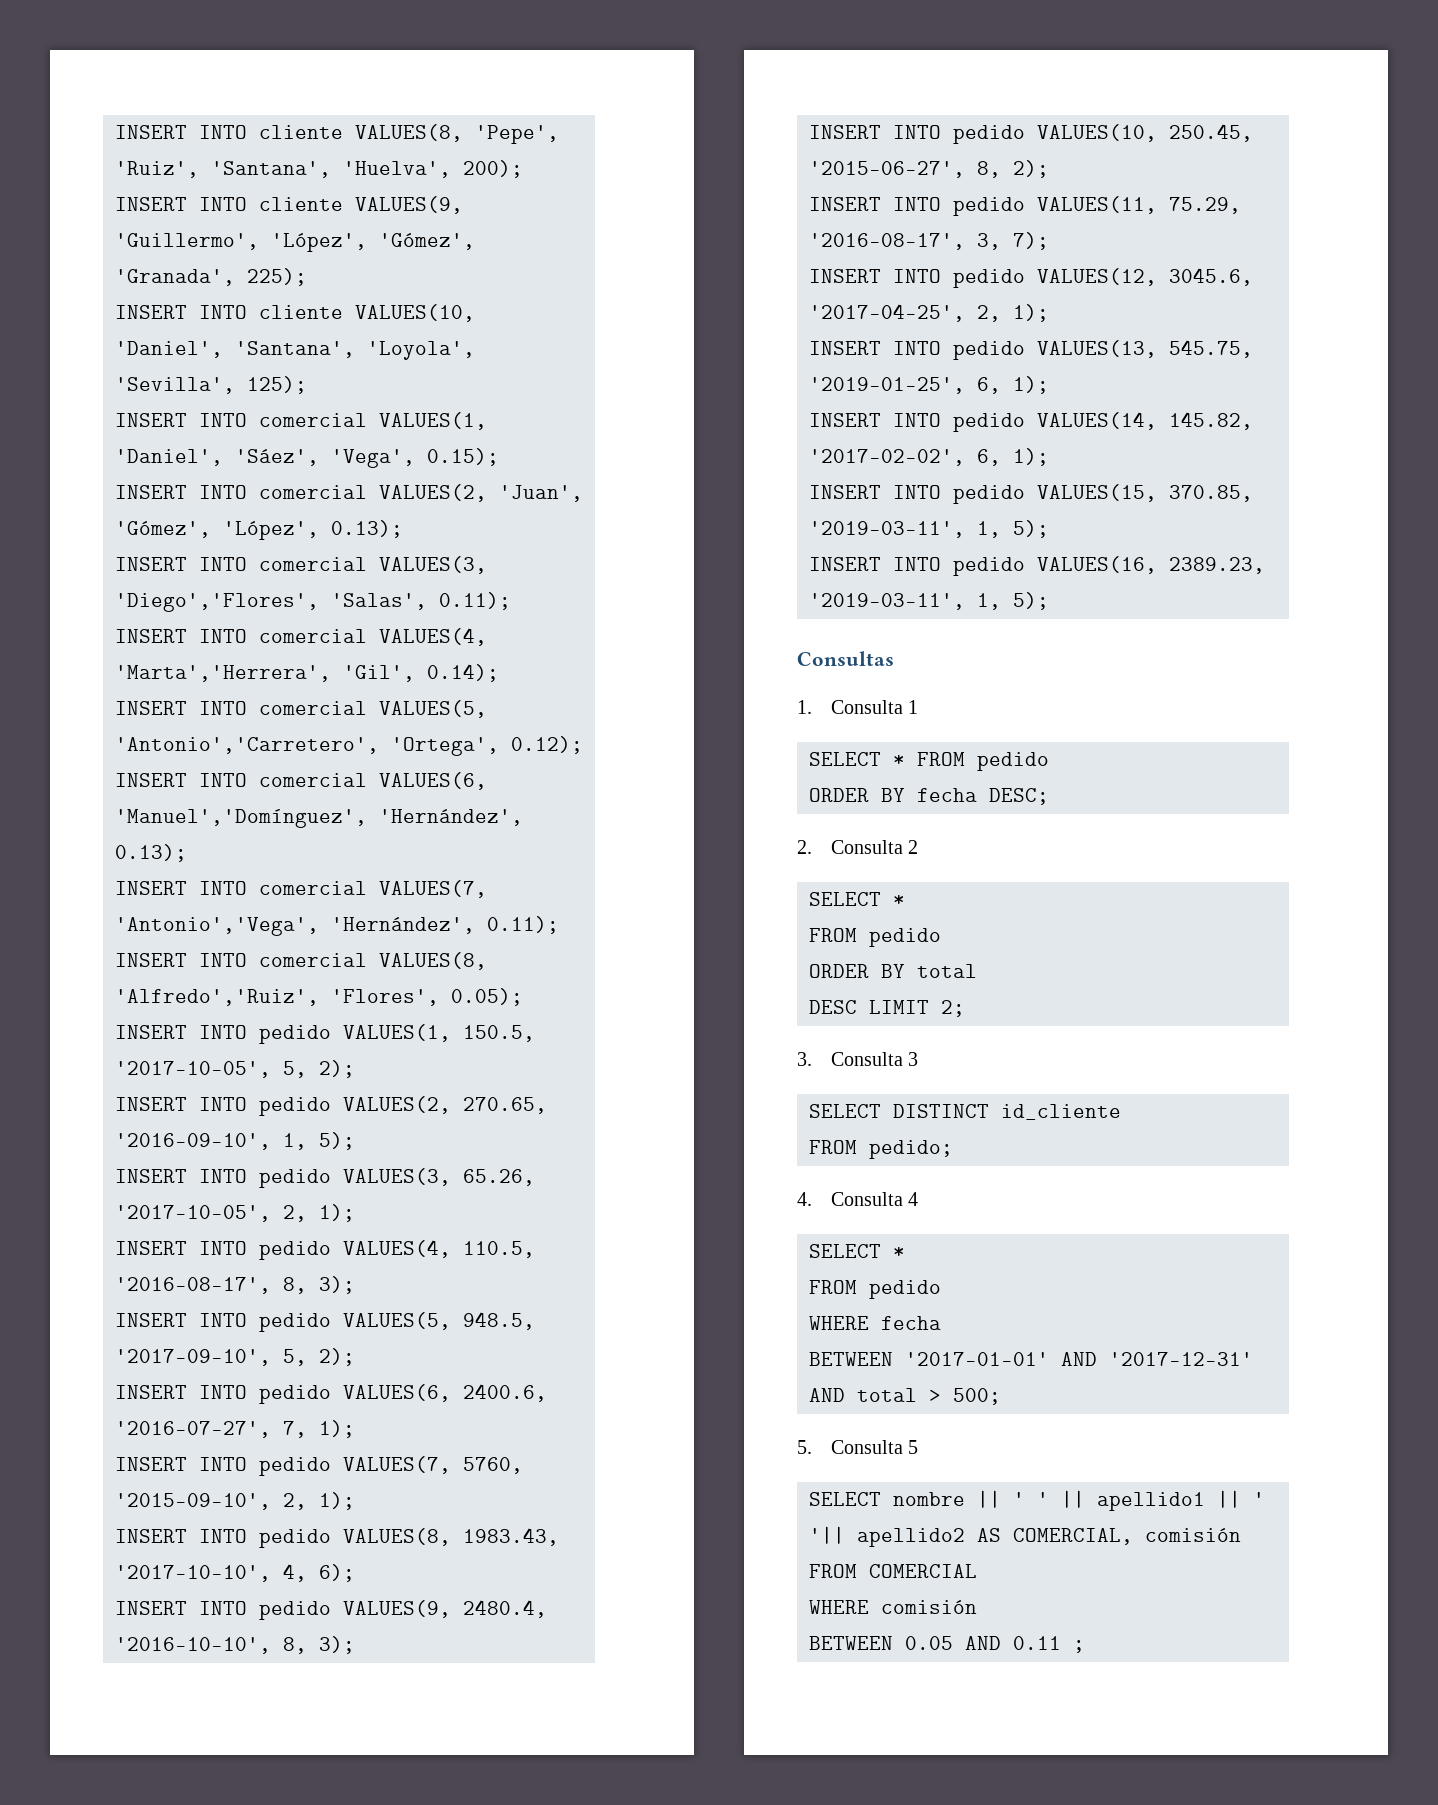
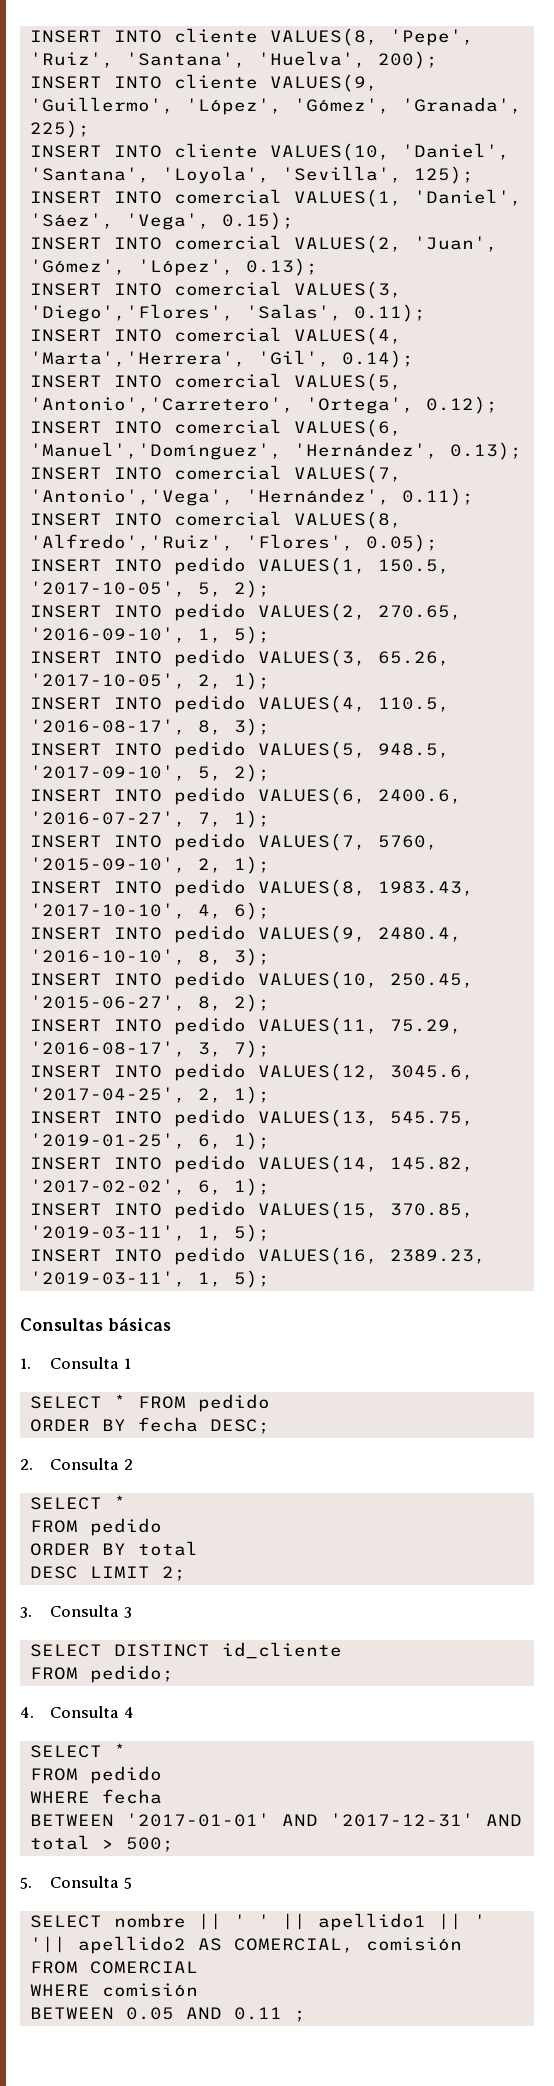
(894, 658) none -> [107,1317,171,1331] básicas

